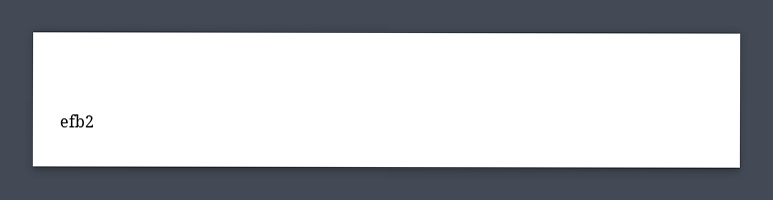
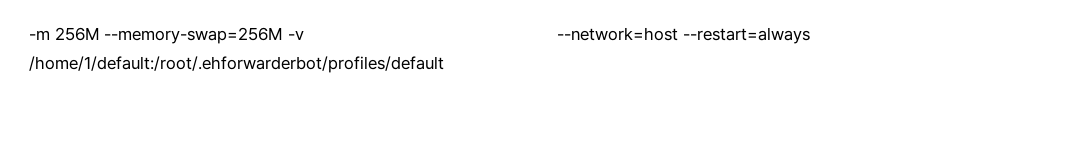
[59,114,94,128] efb2 -> [29,27,304,44] [29,56,444,73] [557,27,810,44] -m 256M --memory-swap=256M -v /home/1/default:/root/.ehforwarderbot/profiles/default --network=host --restart=always

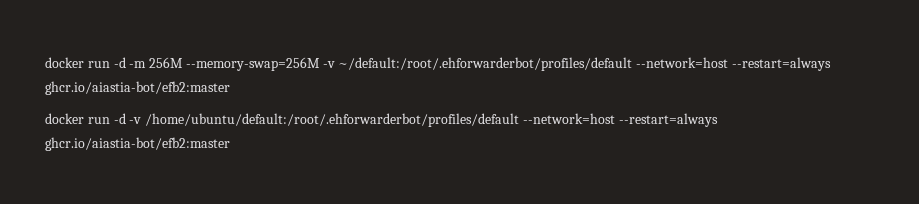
(29, 35) none -> [45,57,126,68] docker run -d
[29,56,444,73] [557,27,810,44] /home/1/default:/root/.ehforwarderbot/profiles/default --network=host --restart=always -> [338,57,832,71] [45,81,230,95] [45,113,718,127] [45,137,230,151] ~/default:/root/.ehforwarderbot/profiles/default --network=host --restart=always ghcr.io/aiastia-bot/efb2:master // docker run -d -v /home/ubuntu/default:/root/.ehforwarderbot/profiles/default --network=host --restart=always ghcr.io/aiastia-bot/efb2:master

